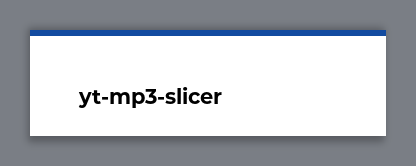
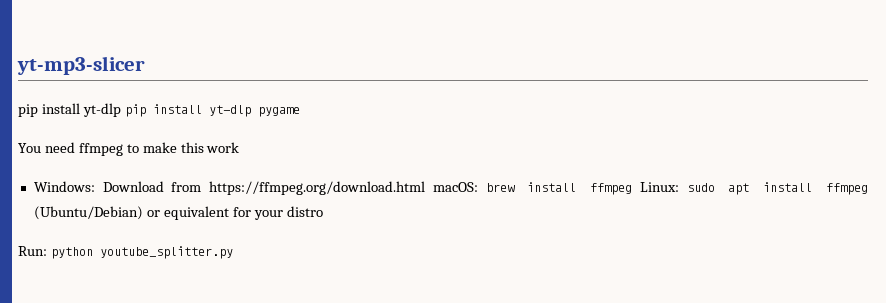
(222, 97) none -> [18,103,300,117] [18,142,240,156] [33,181,868,195] [33,206,323,220] [18,246,233,259] // pip install yt-dlp pip install yt-dlp pygame // You need ffmpeg to make this work // Windows: Download from https://ffmpeg.org/download.html macOS: brew install ffmpeg Linux: sudo apt install ffmpeg (Ubuntu/Debian) or equivalent for your distro // Run: python youtube_splitter.py

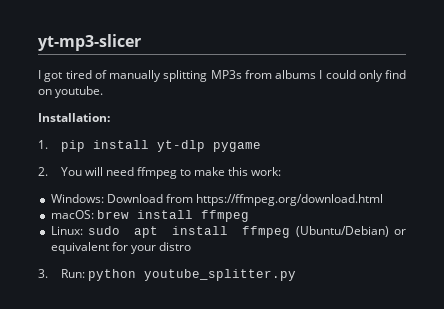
[18,103,121,117] pip install yt-dlp -> [38,70,406,82] [38,86,104,98] [38,113,110,122] [38,140,48,149] I got tired of manually splitting MP3s from albums I could only find on youtube. // Installation: // 1.
[18,143,41,153] You -> [38,167,103,176] 2. You will
[206,142,240,153] work -> [251,167,282,176] work:
(426, 188) none -> (383, 200) //
(633, 189) none -> (249, 216) //
(323, 211) none -> [38,269,48,278] 3.

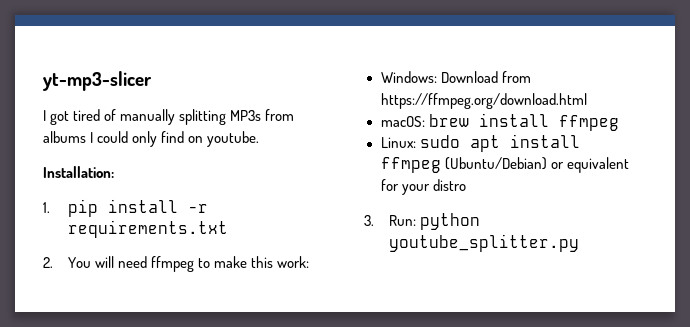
[156,140,261,152] yt-dlp pygame -> [187,204,208,213] [67,220,228,238] -r requirements.txt

